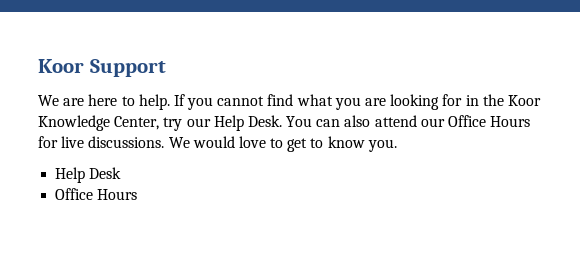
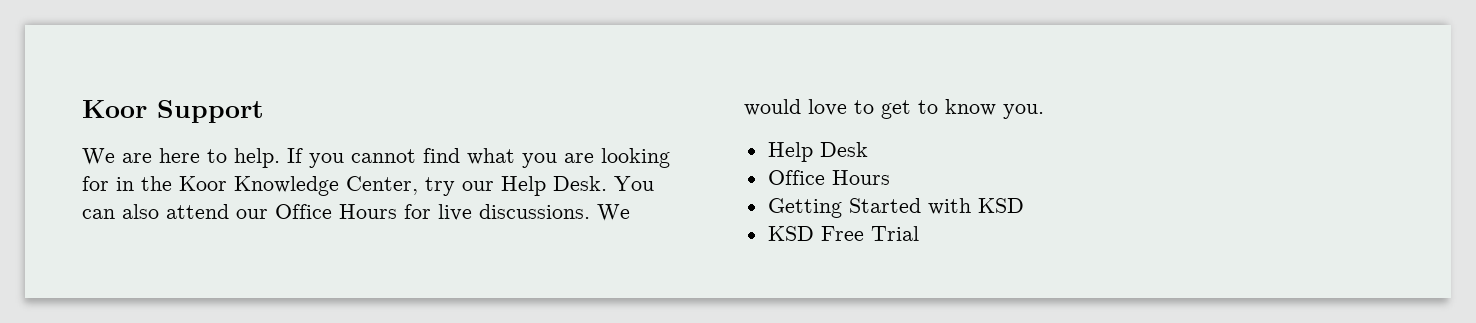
(138, 194) none -> [767,198,1024,218] [767,226,919,241] // Getting Started with KSD // KSD Free Trial

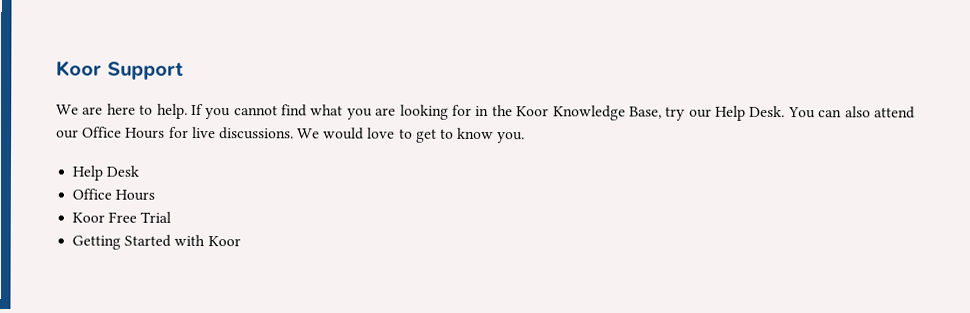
[346,176,418,195] Center, -> [628,106,662,119] Base,
(890, 177) none -> [72,211,172,223] // Koor Free Trial
[977,198,1024,213] [767,226,919,241] KSD // KSD Free Trial -> [207,236,241,247] Koor

